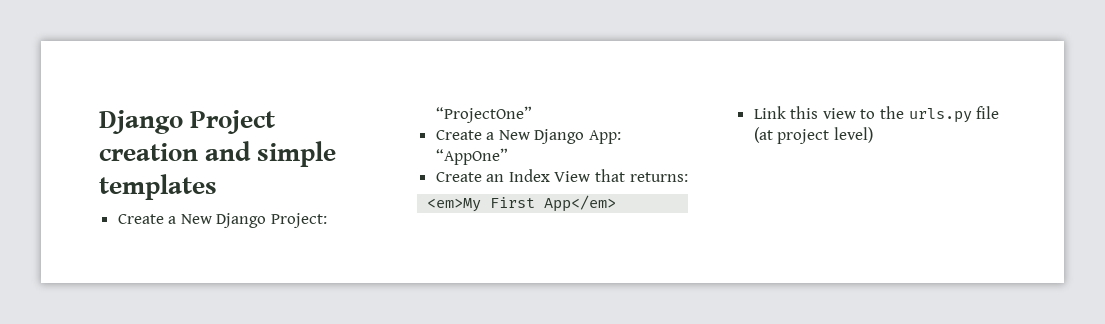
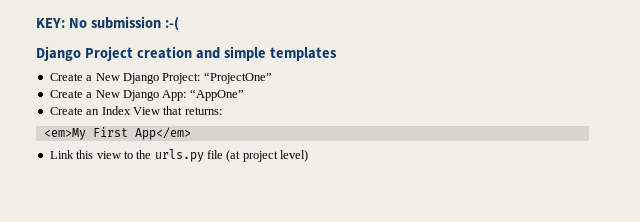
(99, 122) none -> [36,16,179,31] KEY: No submission :-( //

